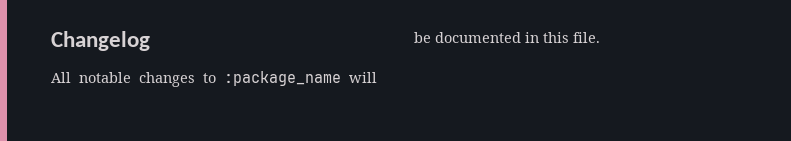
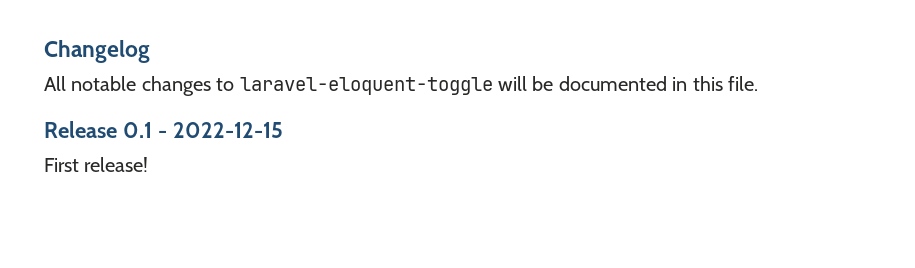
[224,71,341,86] :package_name -> [239,77,493,95] laravel-eloquent-toggle
(600, 37) none -> [44,121,283,138] [44,157,149,172] // Release 0.1 - 2022-12-15 // First release!

